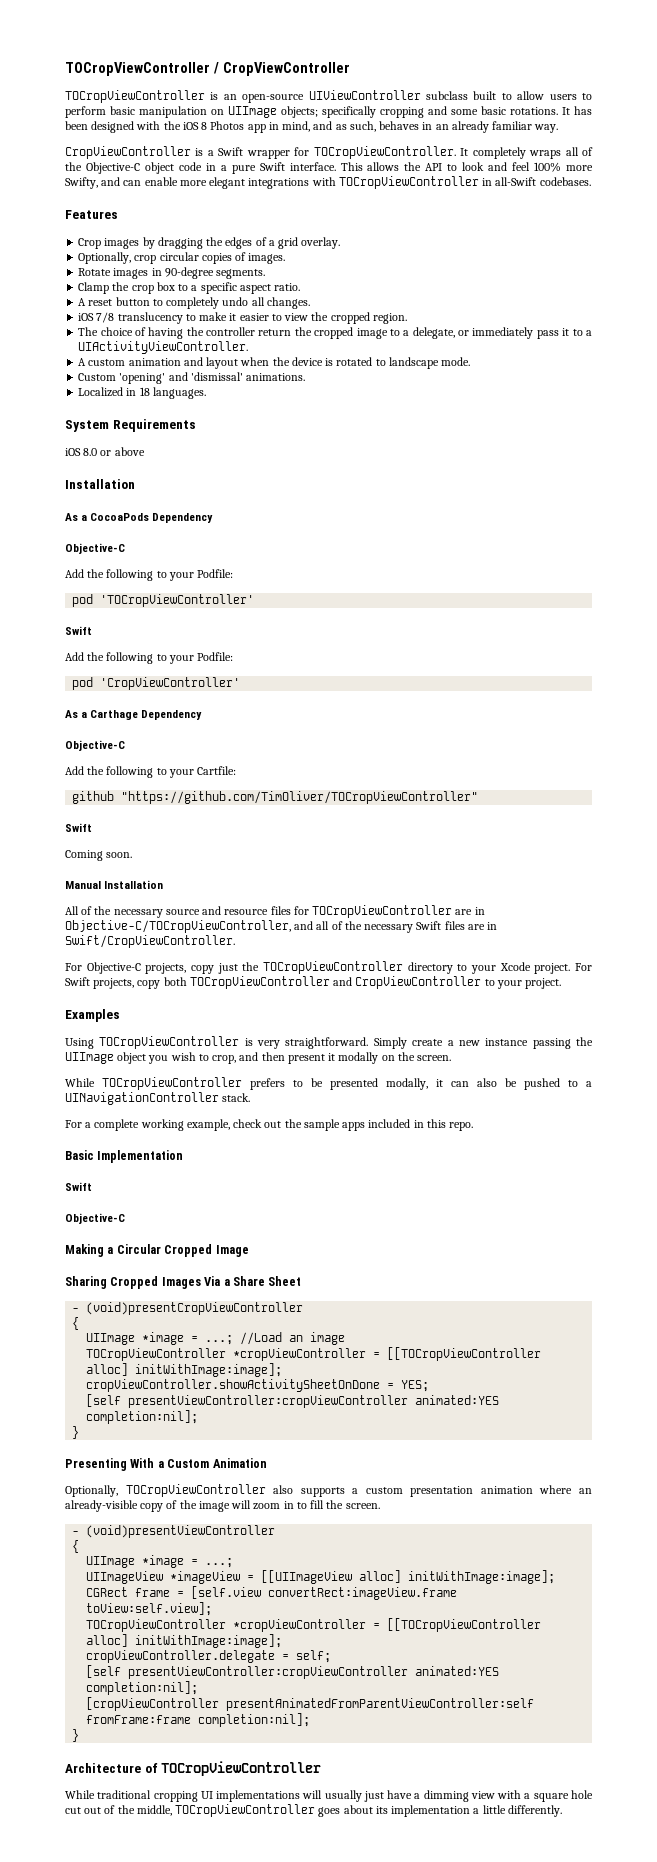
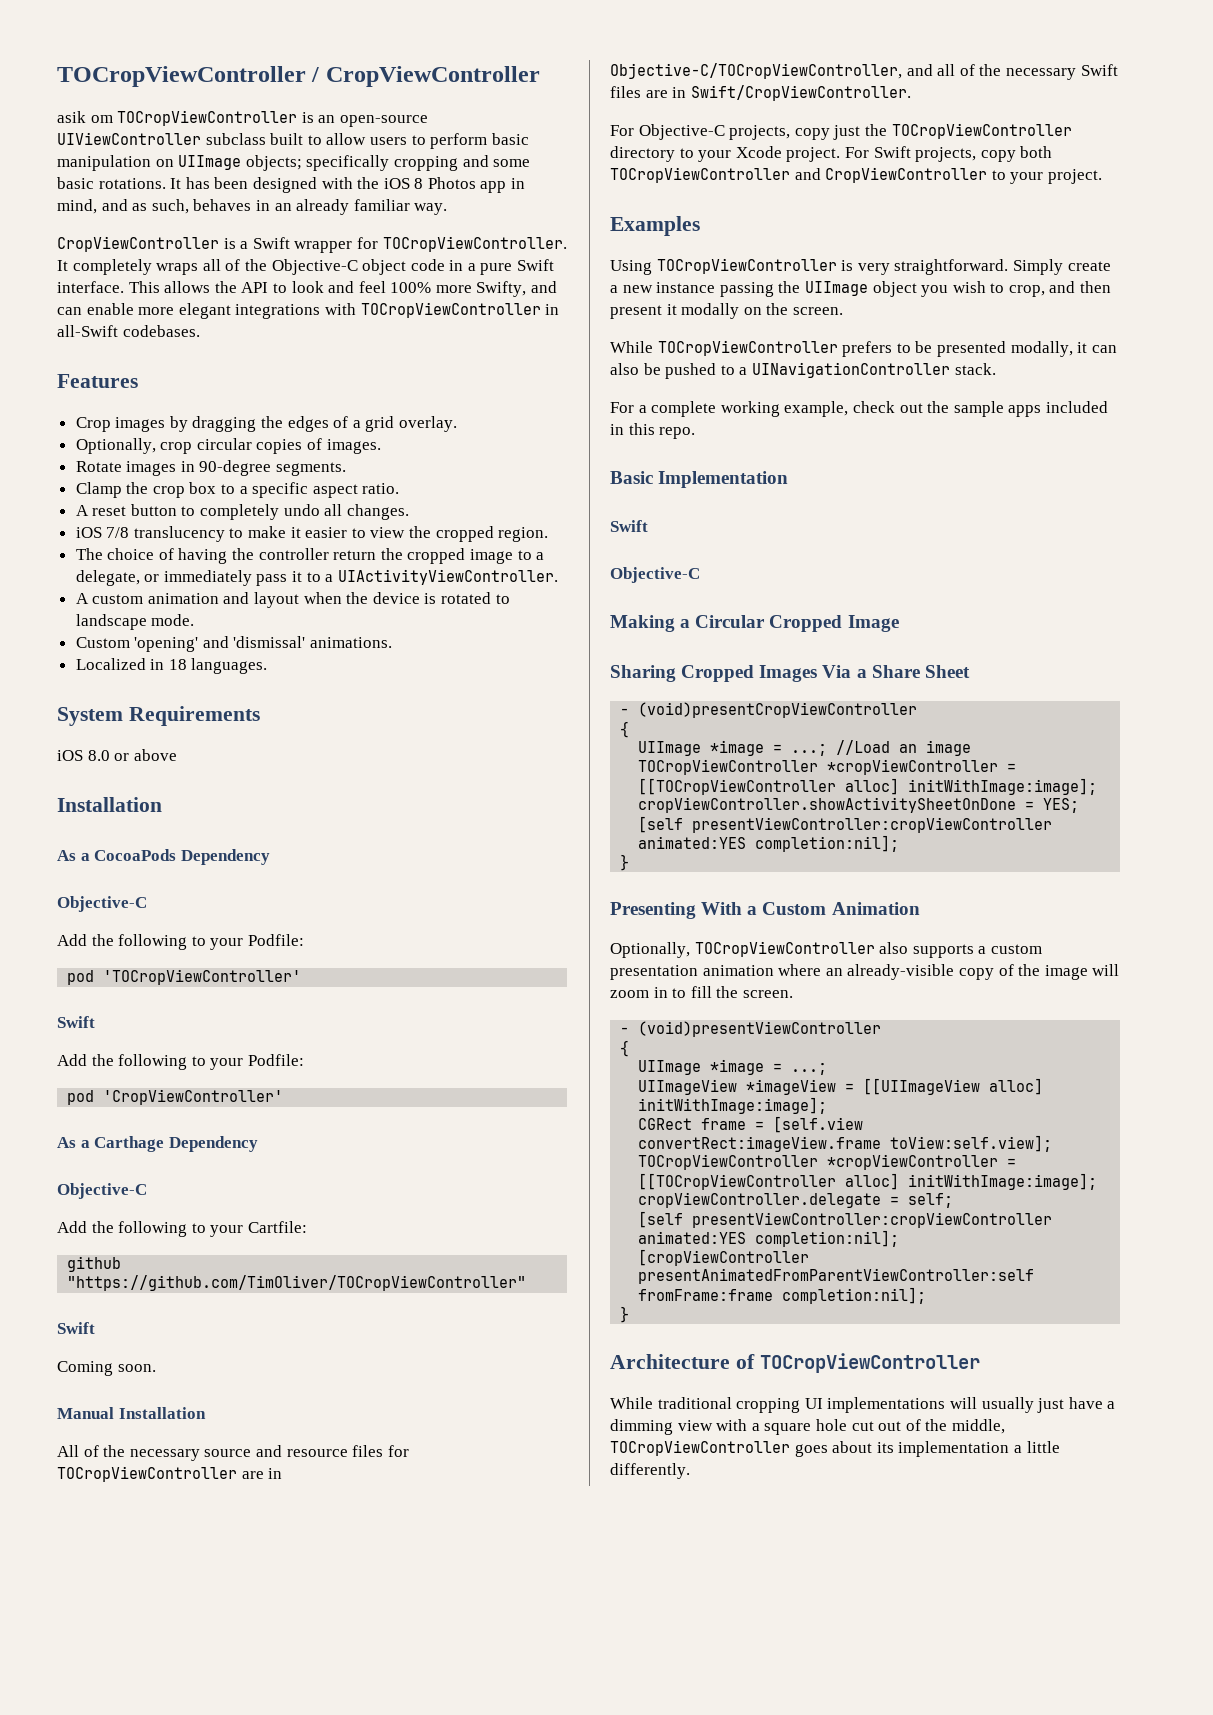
(350, 69) none -> [57,111,113,123] asik om

